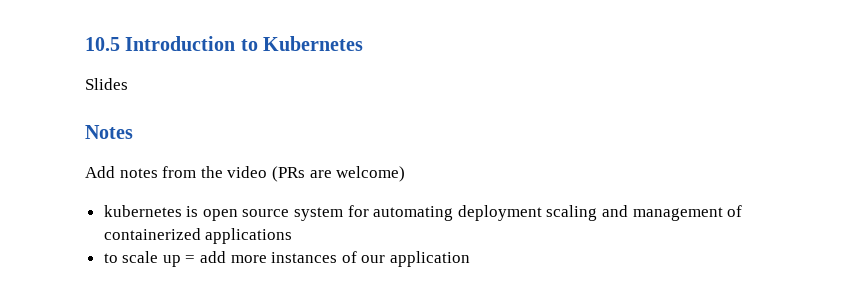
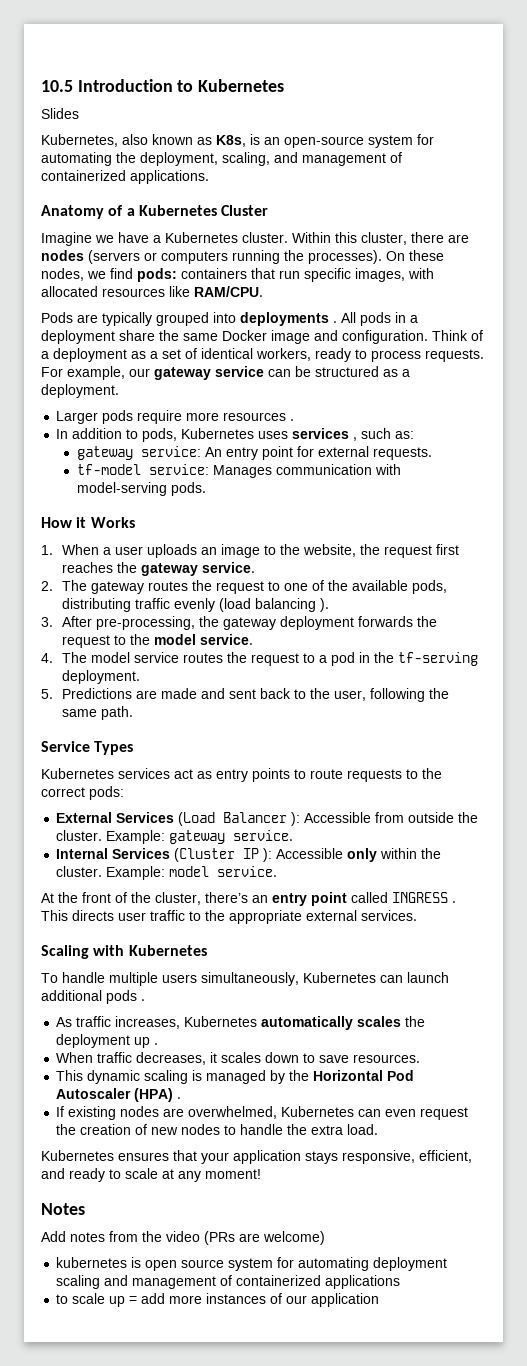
(128, 84) none -> [41,134,434,148] [41,152,402,166] [41,170,209,184] [41,205,269,219] [41,232,469,246] [41,250,444,264] [41,268,434,282] [41,286,263,297] [41,312,418,326] [41,330,483,344] [41,348,484,362] [41,366,410,380] [41,384,119,398] [56,410,295,424] [56,428,415,442] [77,446,433,460] [77,464,402,478] [77,482,207,496] [41,517,135,528] [41,544,459,558] [61,562,255,576] [41,580,447,594] [61,598,329,612] [41,616,437,630] [61,634,253,648] [41,652,478,666] [61,670,140,684] [41,688,449,702] [61,706,133,720] [41,741,134,755] [41,768,442,782] [41,786,124,800] [56,812,479,826] [56,830,294,844] [56,848,442,862] [56,866,278,880] [41,892,456,906] [41,910,417,924] [41,945,207,959] [41,972,449,986] [41,990,145,1004] [56,1016,426,1030] [56,1034,159,1048] [56,1052,421,1065] [56,1070,415,1084] [56,1088,182,1102] [56,1106,469,1120] [56,1124,379,1135] [41,1150,472,1164] [41,1168,261,1182] // Kubernetes, also known as K8s, is an open-source system for automating the deployment, scaling, and management of containerized applications. // Anatomy of a Kubernetes Cluster // Imagine we have a Kubernetes cluster. Within this cluster, there are nodes (servers or computers running the processes). On these nodes, we find pods: containers that run specific images, with allocated resources like RAM/CPU. // Pods are typically grouped into deployments . All pods in a deployment share the same Docker image and configuration. Think of a deployment as a set of identical workers, ready to process requests. For example, our gateway service can be structured as a deployment. // Larger pods require more resources . // In addition to pods, Kubernetes uses services , such as: // gateway service: An entry point for external requests. // tf-model service: Manages communication with model-serving pods. // How it Works // 1. When a user uploads an image to the website, the request first reaches the gateway service. // 2. The gateway routes the request to one of the available pods, distributing traffic evenly (load balancing ). // 3. After pre-processing, the gateway deployment forwards the request to the model service. // 4. The model service routes the request to a pod in the tf-serving deployment. // 5. Predictions are made and sent back to the user, following the same path. // Service Types // Kubernetes services act as entry points to route requests to the correct pods: // External Services (Load Balancer ): Accessible from outside the cluster. Example: gateway service. // Internal Services (Cluster IP ): Accessible only within the cluster. Example: model service. // At the front of the cluster, there’s an entry point called INGRESS . This directs user traffic to the appropriate external services. // Scaling with Kubernetes // To handle multiple users simultaneously, Kubernetes can launch additional pods . // As traffic increases, Kubernetes automatically scales the deployment up . // When traffic decreases, it scales down to save resources. // This dynamic scaling is managed by the Horizontal Pod Autoscaler (HPA) . // If existing nodes are overwhelmed, Kubernetes can even request the creation of new nodes to handle the extra load. // Kubernetes ensures that your application stays responsive, efficient, and ready to scale at any moment!

